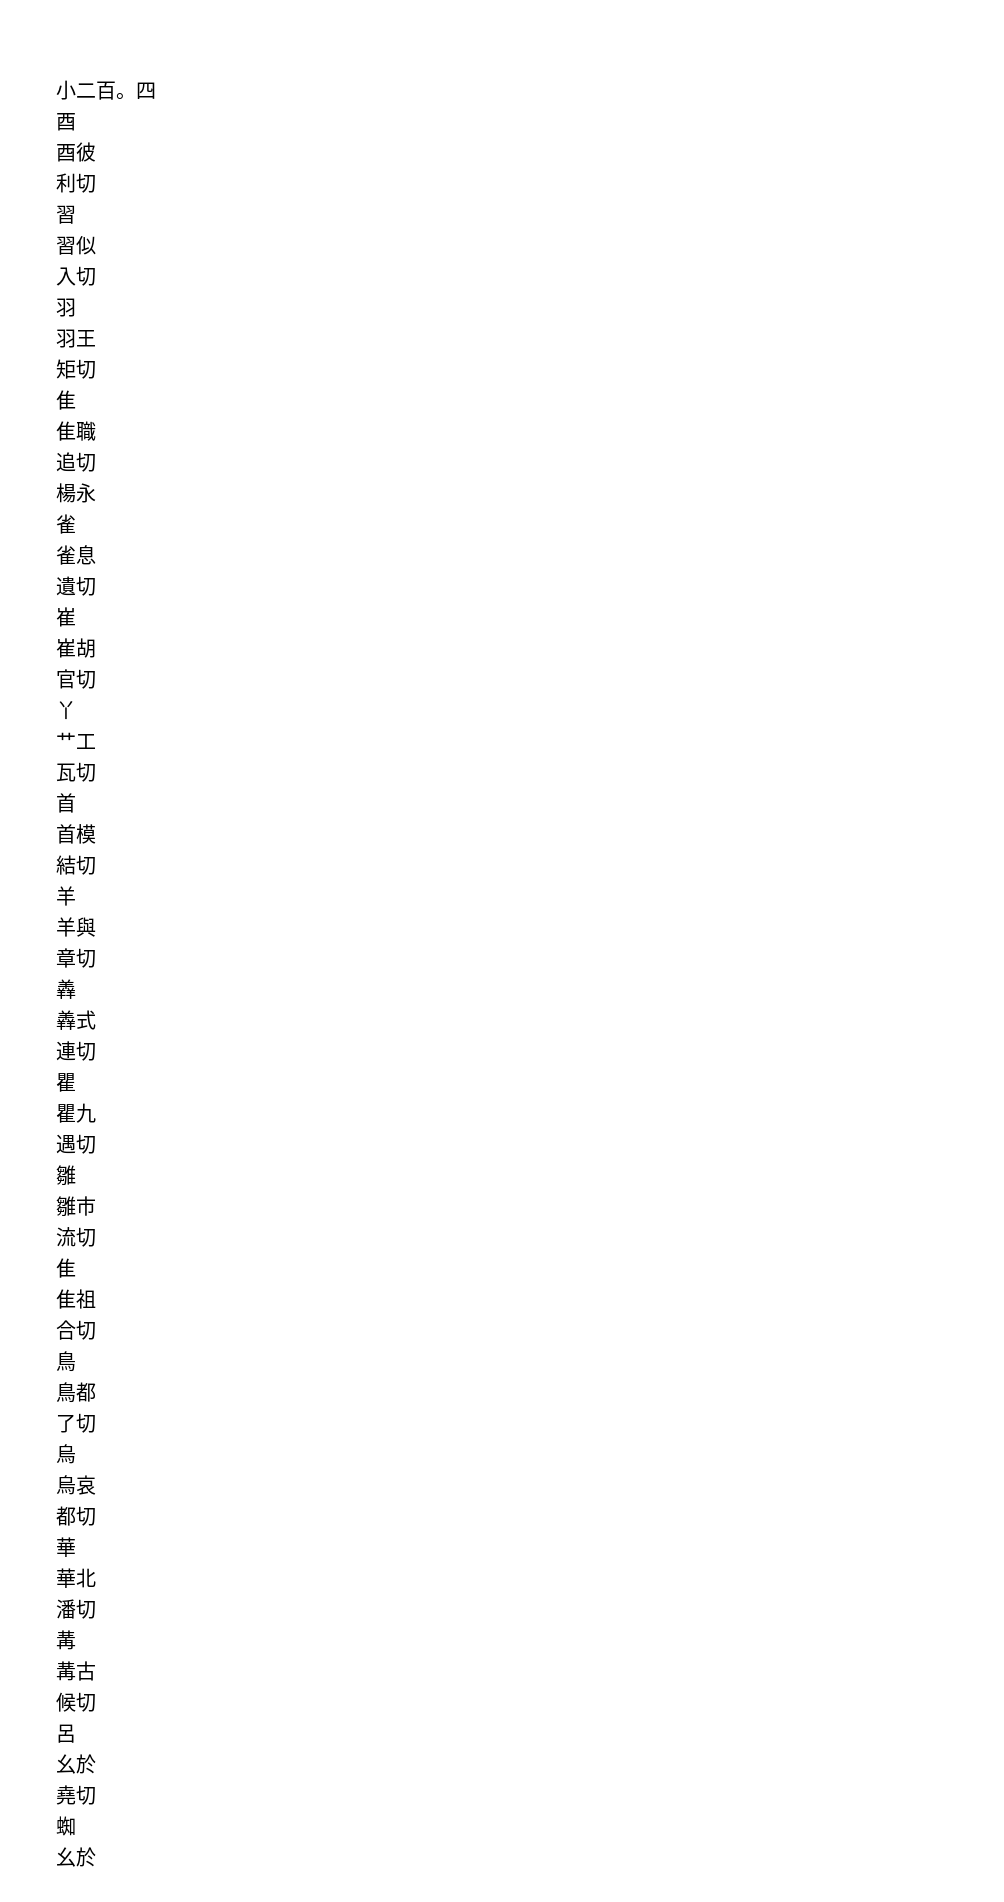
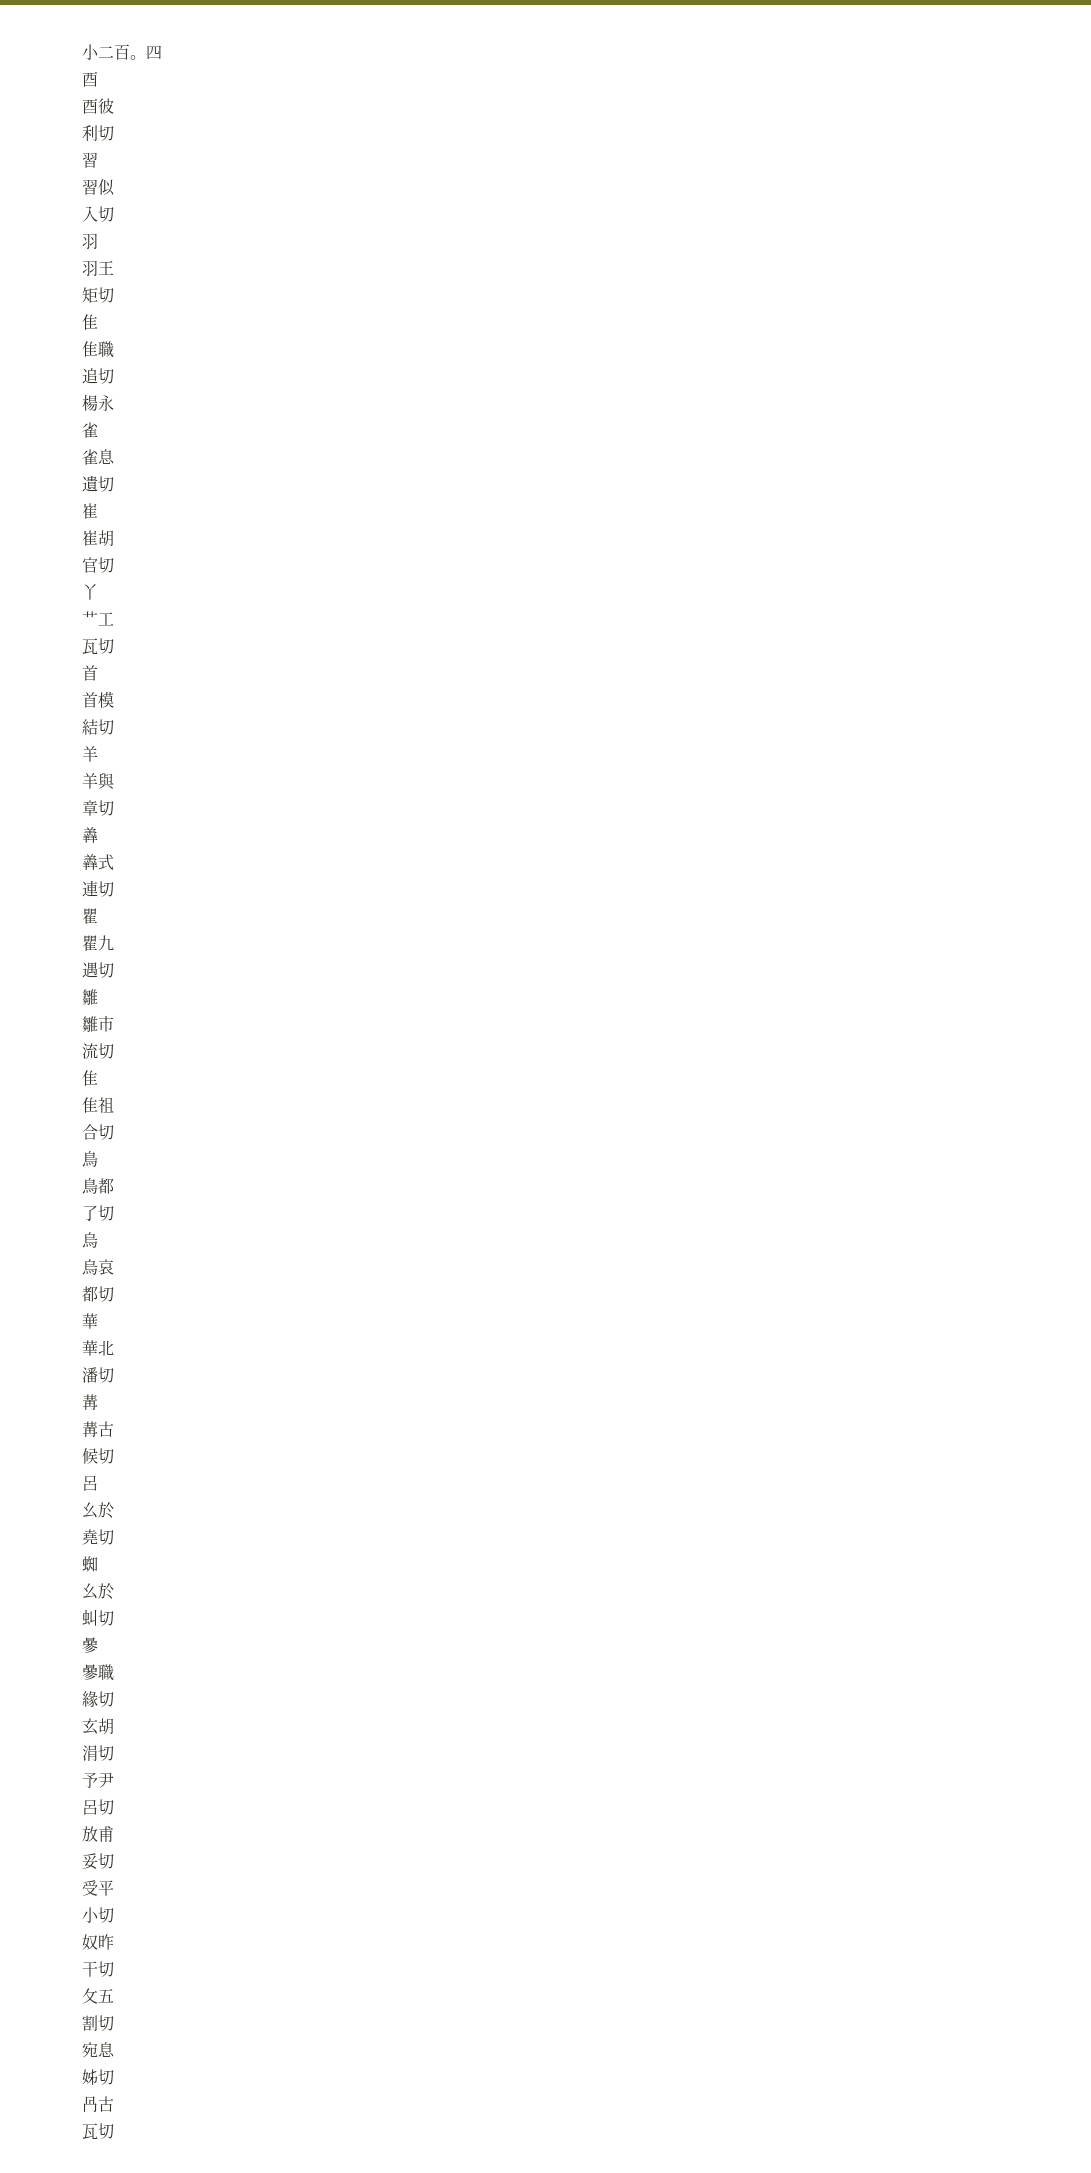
(96, 1857) none -> [82,1609,114,1626] [82,1637,98,1653] [82,1664,114,1681] [82,1691,114,1707] [82,1718,114,1735] [82,1745,114,1762] [82,1772,114,1788] [82,1799,114,1815] [82,1826,114,1842] [82,1853,114,1870] [82,1880,114,1896] [82,1907,114,1923] [82,1934,114,1950] [82,1961,114,1977] [82,1988,114,2004] [82,2015,114,2031] [82,2042,115,2058] [82,2069,114,2085] [82,2096,114,2113] [82,2123,114,2140] // 虯切 // 曑 // 曑職 // 緣切 // 玄胡 // 涓切 // 予尹 // 呂切 // 放甫 // 妥切 // 受平 // 小切 // 奴昨 // 干切 // 攵五 // 割切 // 宛息 // 姊切 // 冎古 // 瓦切

